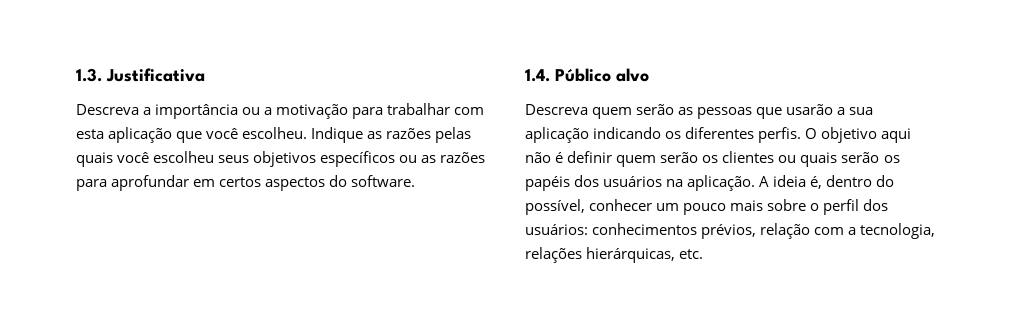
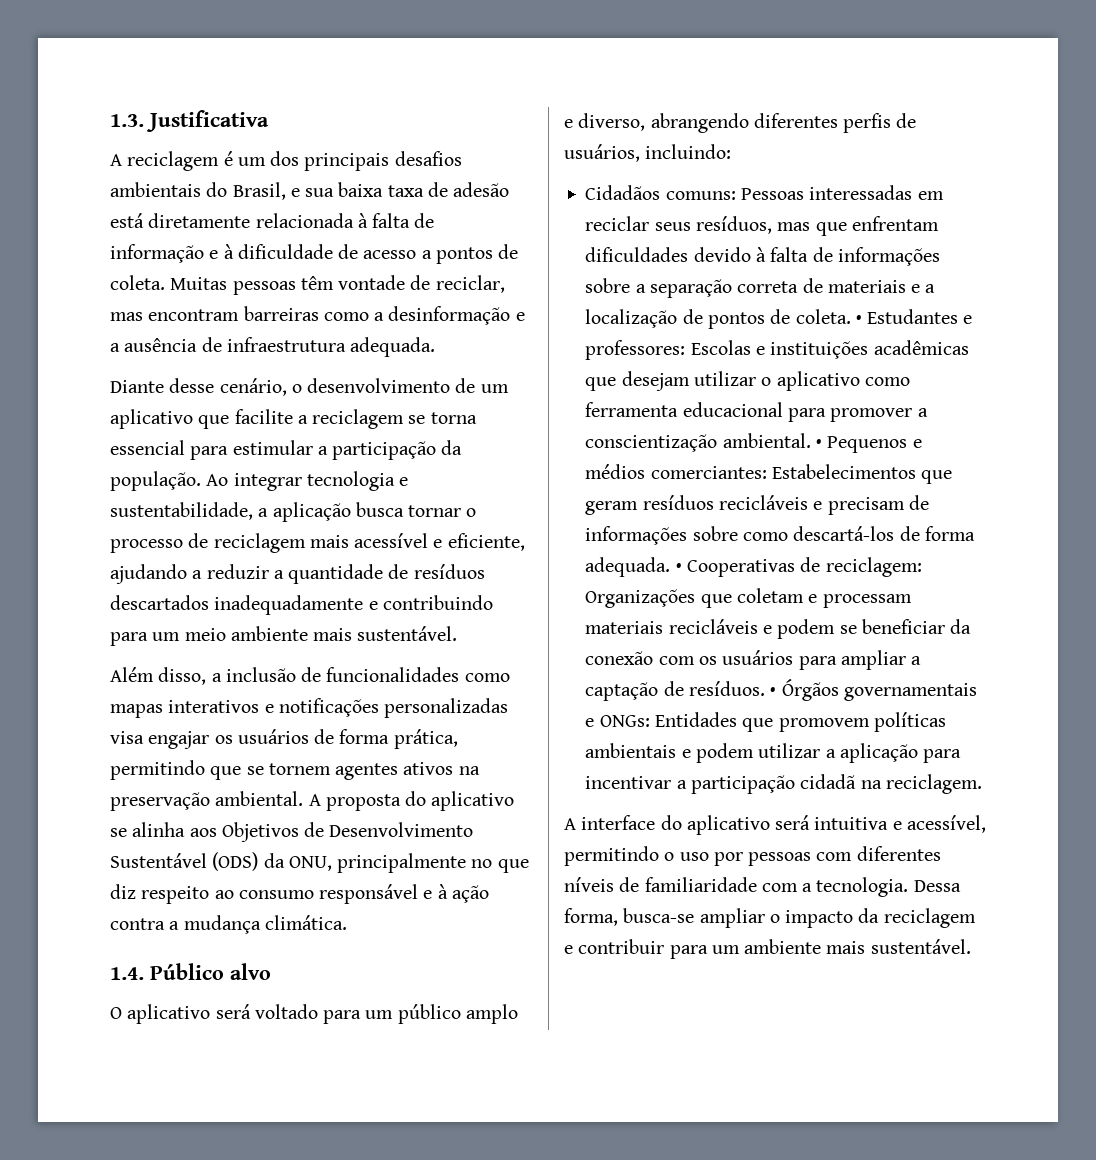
[76,103,485,119] [76,127,472,143] [76,151,486,167] [76,175,416,191] [525,68,649,82] [525,104,874,119] [525,127,912,143] [525,151,900,167] [525,175,895,191] [525,199,889,215] [525,223,936,239] [525,247,704,263] Descreva a importância ou a motivação para trabalhar com esta aplicação que você escolheu. Indique as razões pelas quais você escolheu seus objetivos específicos ou as razões para aprofundar em certos aspectos do software. // 1.4. Público alvo // Descreva quem serão as pessoas que usarão a sua aplicação indicando os diferentes perfis. O objetivo aqui não é definir quem serão os clientes ou quais serão os papéis dos usuários na aplicação. A ideia é, dentro do possível, conhecer um pouco mais sobre o perfil dos usuários: conhecimentos prévios, relação com a tecnologia, relações hierárquicas, etc. -> [110,151,462,171] [110,182,510,200] [110,213,435,228] [110,244,519,264] [110,275,505,295] [110,306,525,325] [110,337,436,357] [110,378,509,396] [110,409,477,429] [110,440,463,460] [110,471,409,491] [110,502,477,522] [110,533,525,553] [110,564,485,584] [110,595,493,615] [110,626,458,646] [110,667,510,685] [110,698,509,718] [110,729,458,749] [110,760,480,780] [110,791,515,811] [110,822,474,842] [110,852,529,873] [110,884,489,904] [110,915,347,934] [110,963,271,980] [110,1004,518,1024] [564,113,917,133] [564,144,732,162] [585,185,944,200] [585,216,939,236] [585,247,940,266] [585,278,936,298] [585,309,973,329] [585,340,969,360] [585,371,910,391] [585,402,928,422] [585,433,922,453] [585,464,953,484] [585,495,929,515] [585,526,975,545] [585,557,922,577] [585,588,912,608] [585,619,972,639] [585,650,922,670] [585,678,977,701] [585,712,946,732] [585,743,962,763] [585,774,982,794] [564,815,986,835] [564,846,941,866] [564,877,961,897] [564,908,976,928] [564,939,971,959] A reciclagem é um dos principais desafios ambientais do Brasil, e sua baixa taxa de adesão está diretamente relacionada à falta de informação e à dificuldade de acesso a pontos de coleta. Muitas pessoas têm vontade de reciclar, mas encontram barreiras como a desinformação e a ausência de infraestrutura adequada. // Diante desse cenário, o desenvolvimento de um aplicativo que facilite a reciclagem se torna essencial para estimular a participação da população. Ao integrar tecnologia e sustentabilidade, a aplicação busca tornar o processo de reciclagem mais acessível e eficiente, ajudando a reduzir a quantidade de resíduos descartados inadequadamente e contribuindo para um meio ambiente mais sustentável. // Além disso, a inclusão de funcionalidades como mapas interativos e notificações personalizadas visa engajar os usuários de forma prática, permitindo que se tornem agentes ativos na preservação ambiental. A proposta do aplicativo se alinha aos Objetivos de Desenvolvimento Sustentável (ODS) da ONU, principalmente no que diz respeito ao consumo responsável e à ação contra a mudança climática. // 1.4. Público alvo // O aplicativo será voltado para um público amplo e diverso, abrangendo diferentes perfis de usuários, incluindo: // Cidadãos comuns: Pessoas interessadas em reciclar seus resíduos, mas que enfrentam dificuldades devido à falta de informações sobre a separação correta de materiais e a localização de pontos de coleta. • Estudantes e professores: Escolas e instituições acadêmicas que desejam utilizar o aplicativo como ferramenta educacional para promover a conscientização ambiental. • Pequenos e médios comerciantes: Estabelecimentos que geram resíduos recicláveis e precisam de informações sobre como descartá-los de forma adequada. • Cooperativas de reciclagem: Organizações que coletam e processam materiais recicláveis e podem se beneficiar da conexão com os usuários para ampliar a captação de resíduos. • Órgãos governamentais e ONGs: Entidades que promovem políticas ambientais e podem utilizar a aplicação para incentivar a participação cidadã na reciclagem. // A interface do aplicativo será intuitiva e acessível, permitindo o uso por pessoas com diferentes níveis de familiaridade com a tecnologia. Dessa forma, busca-se ampliar o impacto da reciclagem e contribuir para um ambiente mais sustentável.

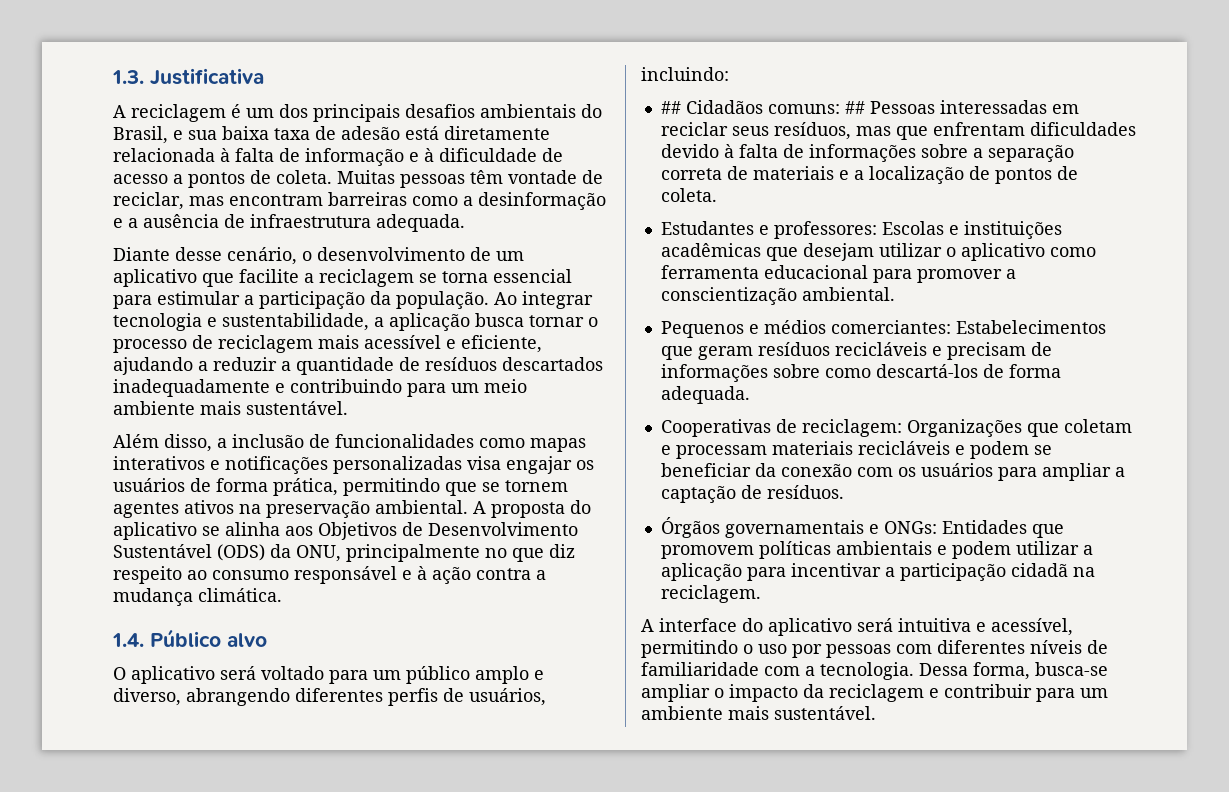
(732, 151) none -> [660,101,681,114] ##
(736, 195) none -> [844,101,865,114] ##
[855,315,862,324] • -> (717, 195) //
[815,439,822,448] • -> (895, 294) //
[675,563,682,572] • -> (750, 395) //
[770,687,777,696] • -> (844, 492) //

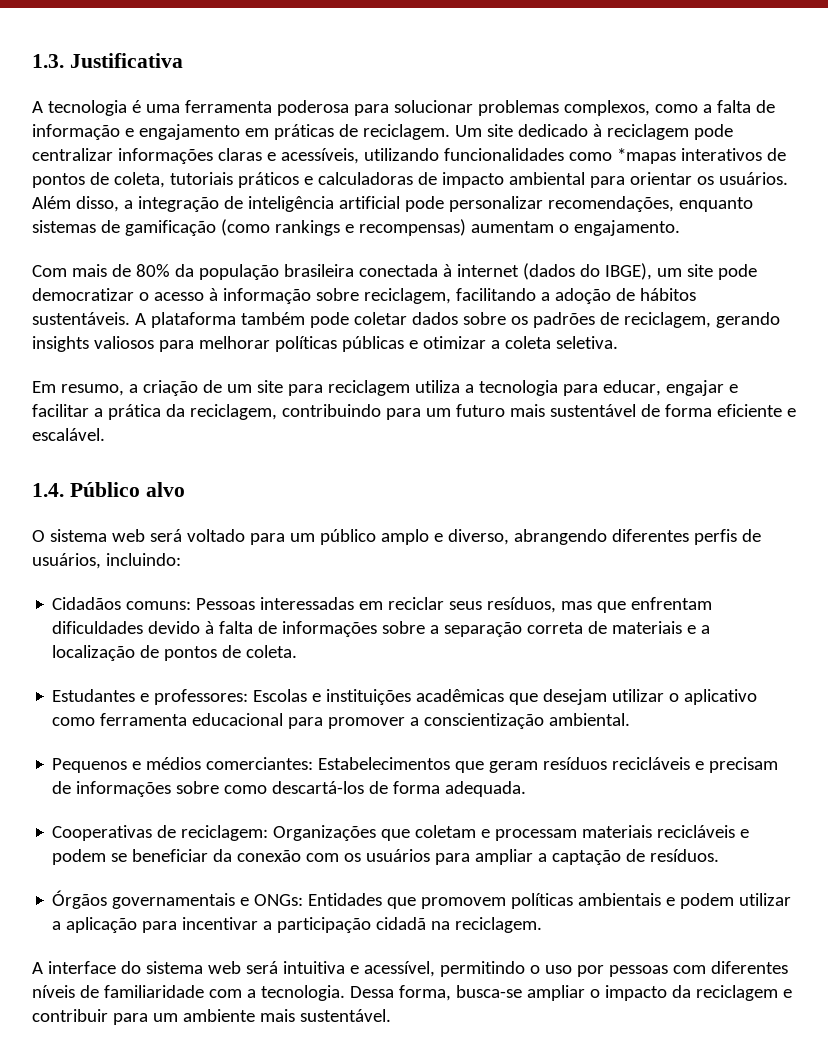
[131,104,602,122] [113,126,550,144] [113,148,563,166] [113,170,603,188] [113,192,606,210] [113,214,465,232] [113,247,524,265] [113,269,572,287] [113,291,593,309] [113,313,598,331] [113,335,542,353] [113,357,603,375] [113,379,527,397] [113,401,348,415] [113,434,586,452] [113,456,594,474] [113,478,568,496] [113,500,591,518] [113,522,578,540] [113,544,575,562] [113,566,546,584] [113,588,282,606] reciclagem é um dos principais desafios ambientais do Brasil, e sua baixa taxa de adesão está diretamente relacionada à falta de informação e à dificuldade de acesso a pontos de coleta. Muitas pessoas têm vontade de reciclar, mas encontram barreiras como a desinformação e a ausência de infraestrutura adequada. // Diante desse cenário, o desenvolvimento de um aplicativo que facilite a reciclagem se torna essencial para estimular a participação da população. Ao integrar tecnologia e sustentabilidade, a aplicação busca tornar o processo de reciclagem mais acessível e eficiente, ajudando a reduzir a quantidade de resíduos descartados inadequadamente e contribuindo para um meio ambiente mais sustentável. // Além disso, a inclusão de funcionalidades como mapas interativos e notificações personalizadas visa engajar os usuários de forma prática, permitindo que se tornem agentes ativos na preservação ambiental. A proposta do aplicativo se alinha aos Objetivos de Desenvolvimento Sustentável (ODS) da ONU, principalmente no que diz respeito ao consumo responsável e à ação contra a mudança climática. -> [47,100,775,116] [32,124,733,140] [32,148,786,164] [32,172,788,188] [32,196,753,212] [32,219,680,236] [32,263,757,280] [32,288,696,304] [32,312,780,328] [32,336,618,352] [32,380,738,396] [32,404,796,420] [32,428,105,441] tecnologia é uma ferramenta poderosa para solucionar problemas complexos, como a falta de informação e engajamento em práticas de reciclagem. Um site dedicado à reciclagem pode centralizar informações claras e acessíveis, utilizando funcionalidades como *mapas interativos de pontos de coleta, tutoriais práticos e calculadoras de impacto ambiental para orientar os usuários. Além disso, a integração de inteligência artificial pode personalizar recomendações, enquanto sistemas de gamificação (como rankings e recompensas) aumentam o engajamento. // Com mais de 80% da população brasileira conectada à internet (dados do IBGE), um site pode democratizar o acesso à informação sobre reciclagem, facilitando a adoção de hábitos sustentáveis. A plataforma também pode coletar dados sobre os padrões de reciclagem, gerando insights valiosos para melhorar políticas públicas e otimizar a coleta seletiva. // Em resumo, a criação de um site para reciclagem utiliza a tecnologia para educar, engajar e facilitar a prática da reciclagem, contribuindo para um futuro mais sustentável de forma eficiente e escalável.
[131,666,215,684] aplicativo -> [49,529,145,542] sistema web
[660,101,681,114] ## -> (181, 559) none
[844,101,865,114] ## -> (192, 605) none
[768,618,852,636] aplicativo -> [145,961,241,974] sistema web

